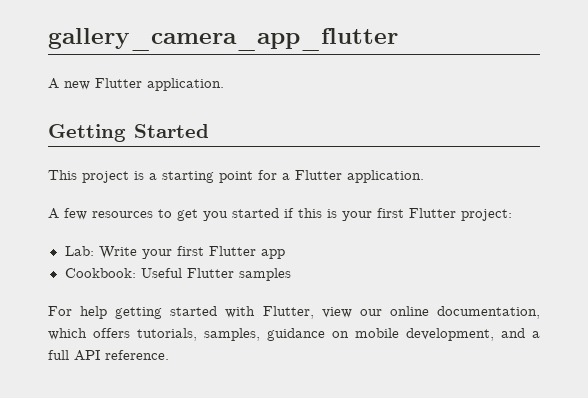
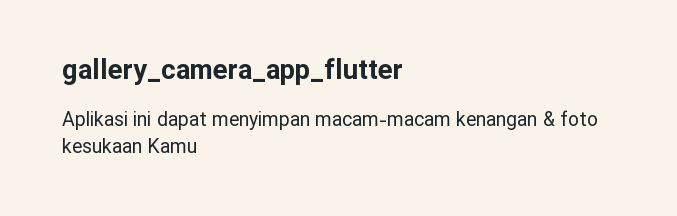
[48,78,224,91] [48,124,209,142] [48,170,424,183] [48,208,512,221] [64,246,285,259] [64,268,291,281] [48,306,540,319] [48,328,540,341] [48,350,169,361] A new Flutter application. // Getting Started // This project is a starting point for a Flutter application. // A few resources to get you started if this is your first Flutter project: // Lab: Write your first Flutter app // Cookbook: Useful Flutter samples // For help getting started with Flutter, view our online documentation, which offers tutorials, samples, guidance on mobile development, and a full API reference. -> [62,110,598,130] [62,138,198,153] Aplikasi ini dapat menyimpan macam-macam kenangan & foto kesukaan Kamu

